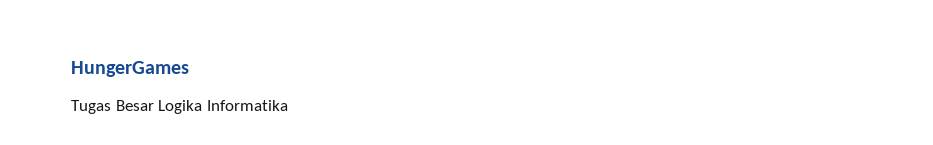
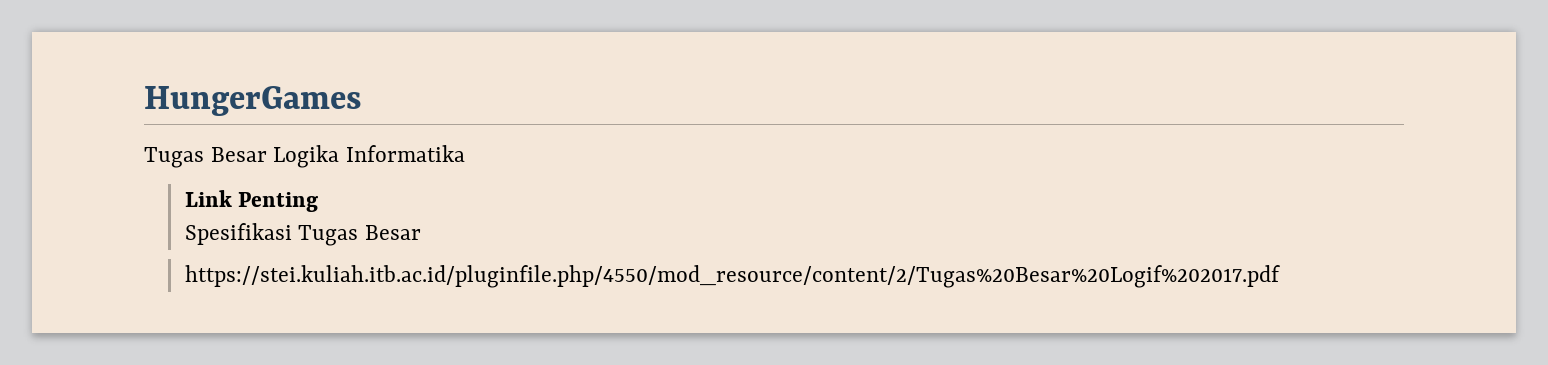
(288, 105) none -> [184,190,319,212] [184,223,421,246] [184,265,1280,288] // Link Penting // Spesifikasi Tugas Besar // https://stei.kuliah.itb.ac.id/pluginfile.php/4550/mod_resource/content/2/Tugas%20Besar%20Logif%202017.pdf

